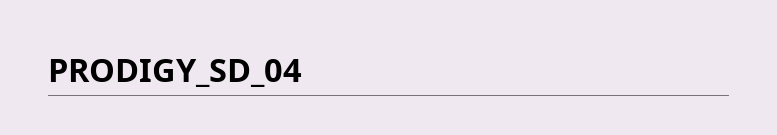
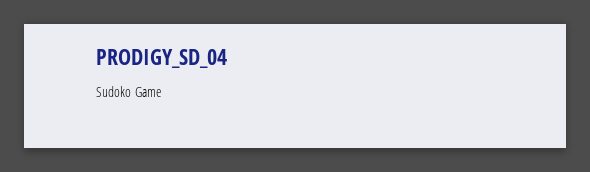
(302, 73) none -> [96,86,161,97] // Sudoko Game

